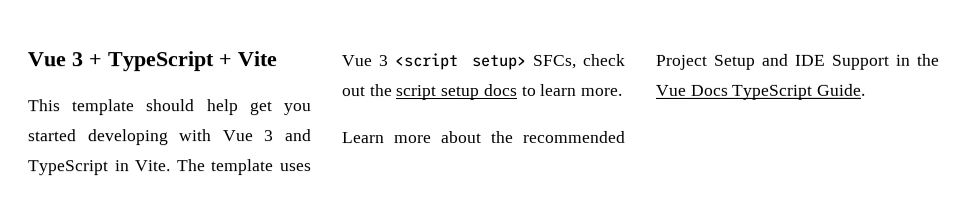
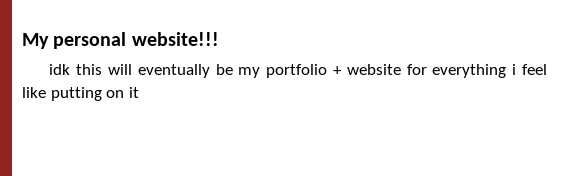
[27,51,277,72] [27,99,312,116] [28,129,312,146] [28,159,312,176] [341,53,625,71] [341,83,623,101] [342,130,626,144] [655,53,939,70] [655,83,866,100] Vue 3 + TypeScript + Vite // This template should help get you started developing with Vue 3 and TypeScript in Vite. The template uses Vue 3 <script setup> SFCs, check out the script setup docs to learn more. // Learn more about the recommended Project Setup and IDE Support in the Vue Docs TypeScript Guide. -> [22,32,219,49] [49,64,547,78] [22,87,139,101] My personal website!!! // idk this will eventually be my portfolio + website for everything i feel like putting on it

